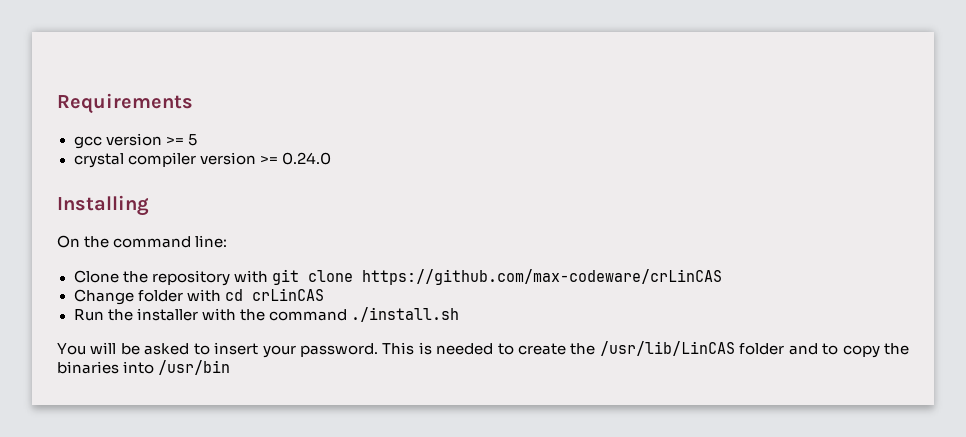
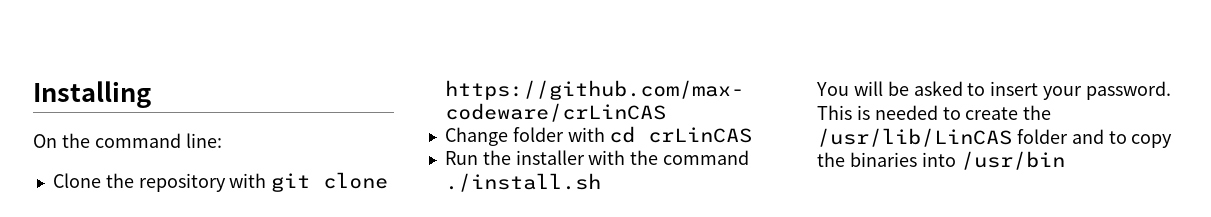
[57,93,193,114] [73,133,197,149] [73,152,331,168] Requirements // gcc version >= 5 // crystal compiler version >= 0.24.0 // -> (33, 94) none

